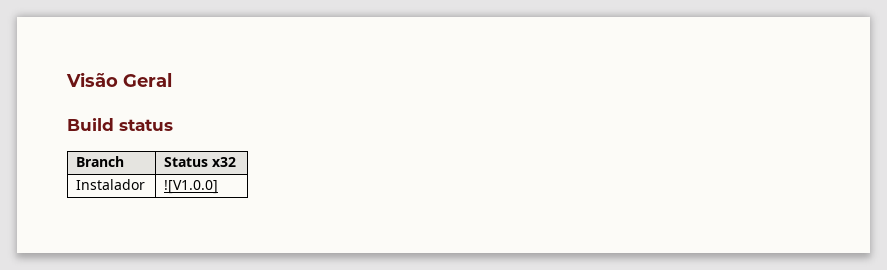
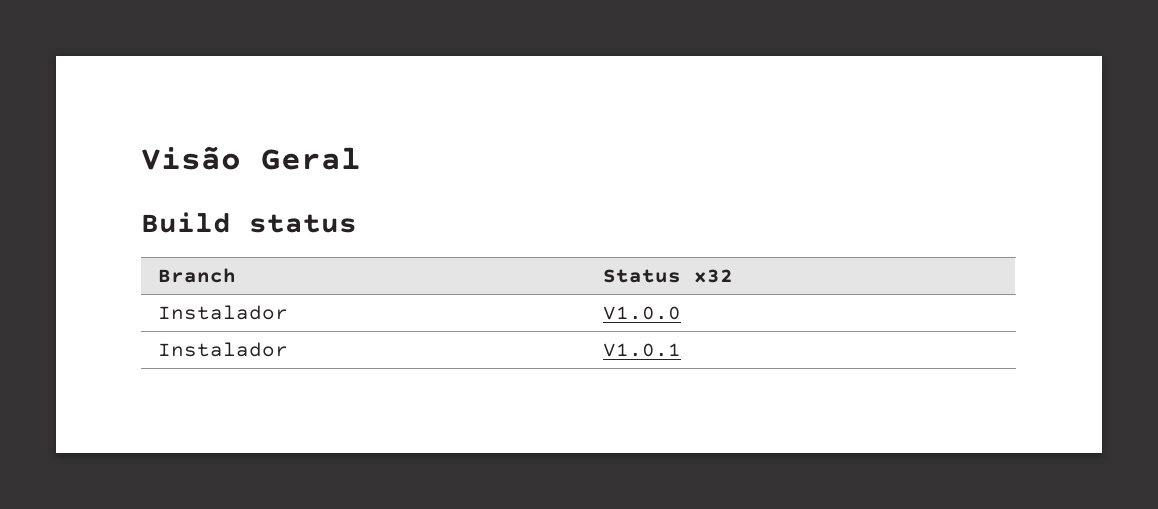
[164,180,219,194] ![V1.0.0] -> [603,306,682,320] [158,342,289,357] [603,343,682,357] V1.0.0 // Instalador | V1.0.1

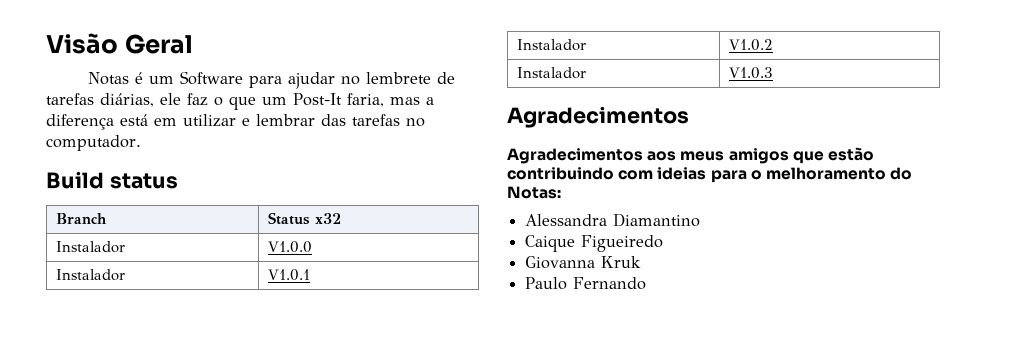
(361, 158) none -> [87,71,455,89] [46,93,434,110] [46,114,425,130] [46,135,141,151] // Notas é um Software para ajudar no lembrete de tarefas diárias, ele faz o que um Post-It faria, mas a diferença está em utilizar e lembrar das tarefas no computador.
(682, 350) none -> [516,39,586,51] [728,39,773,51] [516,67,586,79] [728,67,773,79] [507,106,689,128] [507,147,874,164] [507,167,913,183] [507,186,561,199] [525,213,701,227] [525,235,664,252] [525,256,642,269] [525,277,647,290] // Instalador | V1.0.2 // Instalador | V1.0.3 // Agradecimentos // Agradecimentos aos meus amigos que estão contribuindo com ideias para o melhoramento do Notas: // Alessandra Diamantino // Caique Figueiredo // Giovanna Kruk // Paulo Fernando

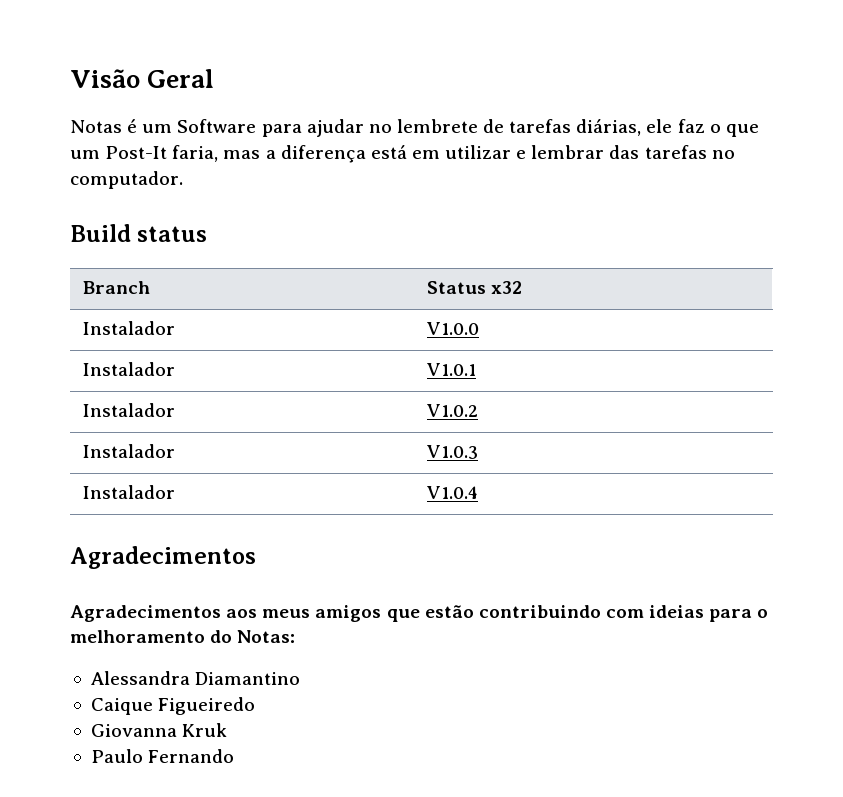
(773, 73) none -> [82,485,175,499] [426,486,478,499] // Instalador | V1.0.4

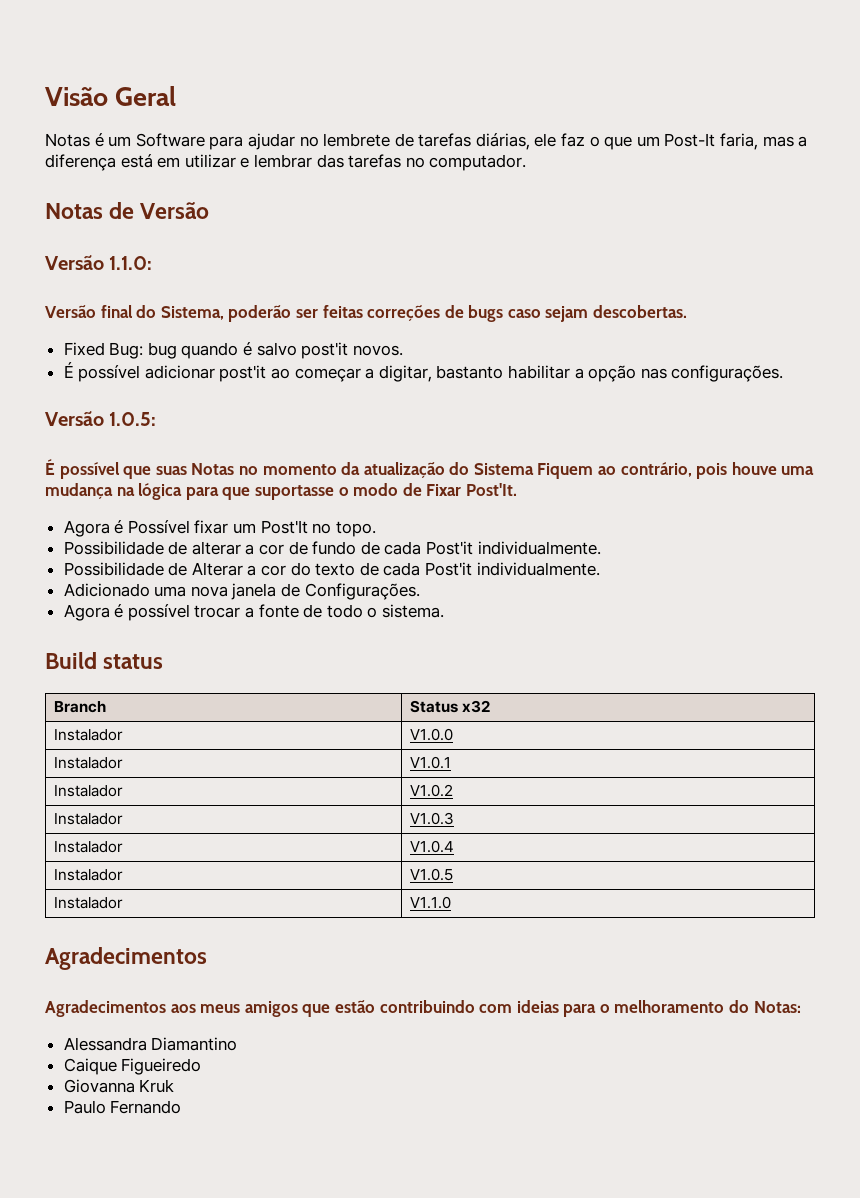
(183, 180) none -> [45,202,210,219] [45,255,153,270] [45,305,688,322] [63,342,403,359] [63,362,784,382] [45,411,157,426] [45,459,815,479] [45,483,517,500] [63,520,376,537] [63,541,601,555] [63,562,600,576] [63,583,420,600] [63,604,445,621] // Notas de Versão // Versão 1.1.0: // Versão final do Sistema, poderão ser feitas correções de bugs caso sejam descobertas. // Fixed Bug: bug quando é salvo post'it novos. // É possível adicionar post'it ao começar a digitar, bastanto habilitar a opção nas configurações. // Versão 1.0.5: // É possível que suas Notas no momento da atualização do Sistema Fiquem ao contrário, pois houve uma mudança na lógica para que suportasse o modo de Fixar Post'It. // Agora é Possível fixar um Post'It no topo. // Possibilidade de alterar a cor de fundo de cada Post'it individualmente. // Possibilidade de Alterar a cor do texto de cada Post'it individualmente. // Adicionado uma nova janela de Configurações. // Agora é possível trocar a fonte de todo o sistema.
(478, 492) none -> [54,869,124,881] [410,868,454,881] [54,897,124,909] [410,896,452,909] // Instalador | V1.0.5 // Instalador | V1.1.0

